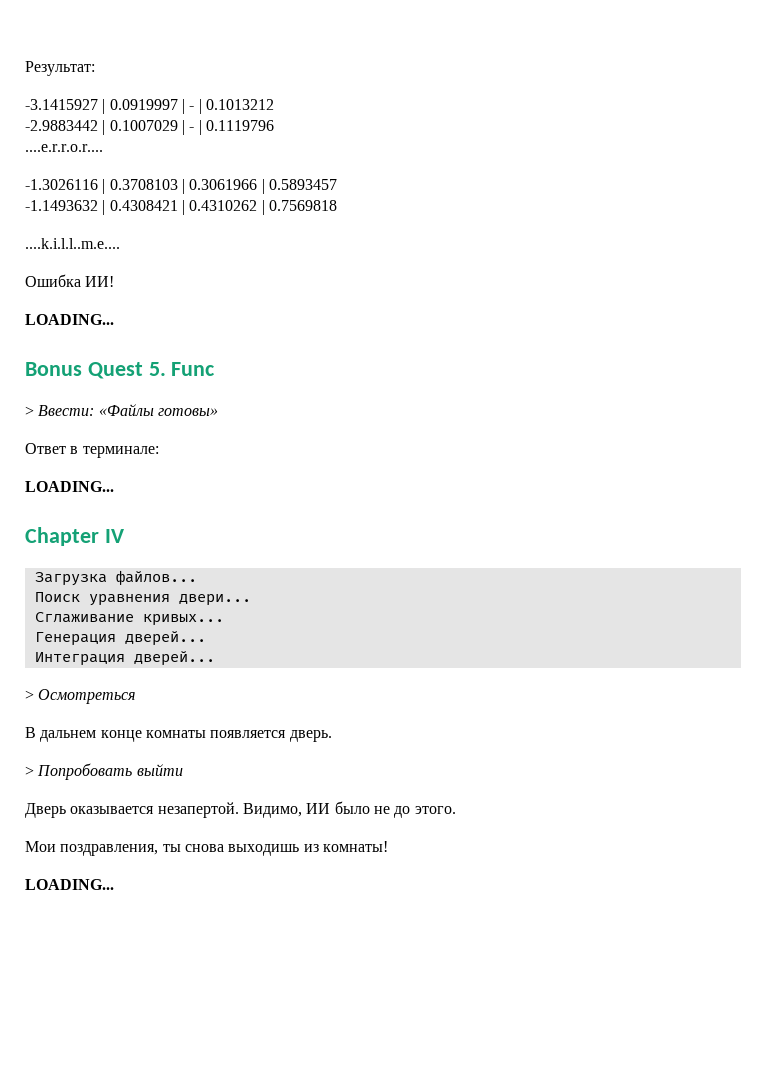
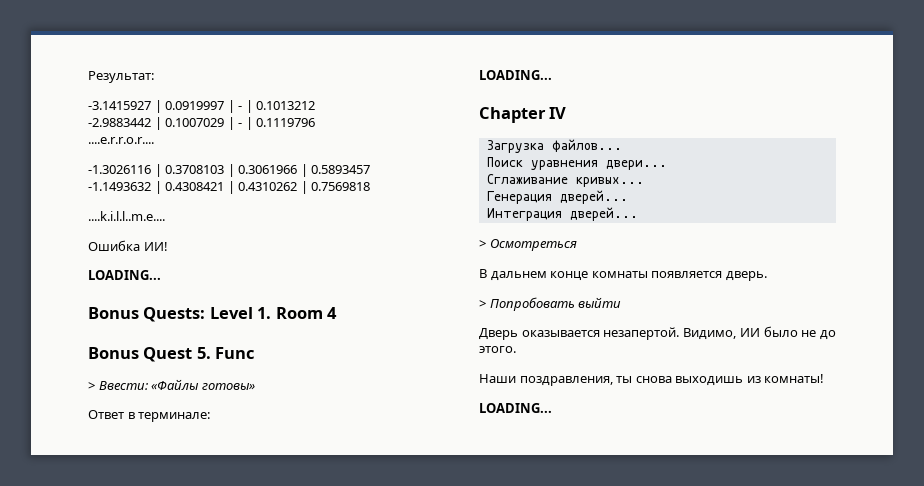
(114, 319) none -> [88,307,338,322] // Bonus Quests: Level 1. Room 4
[25,841,56,852] Мои -> [479,374,516,383] Наши

